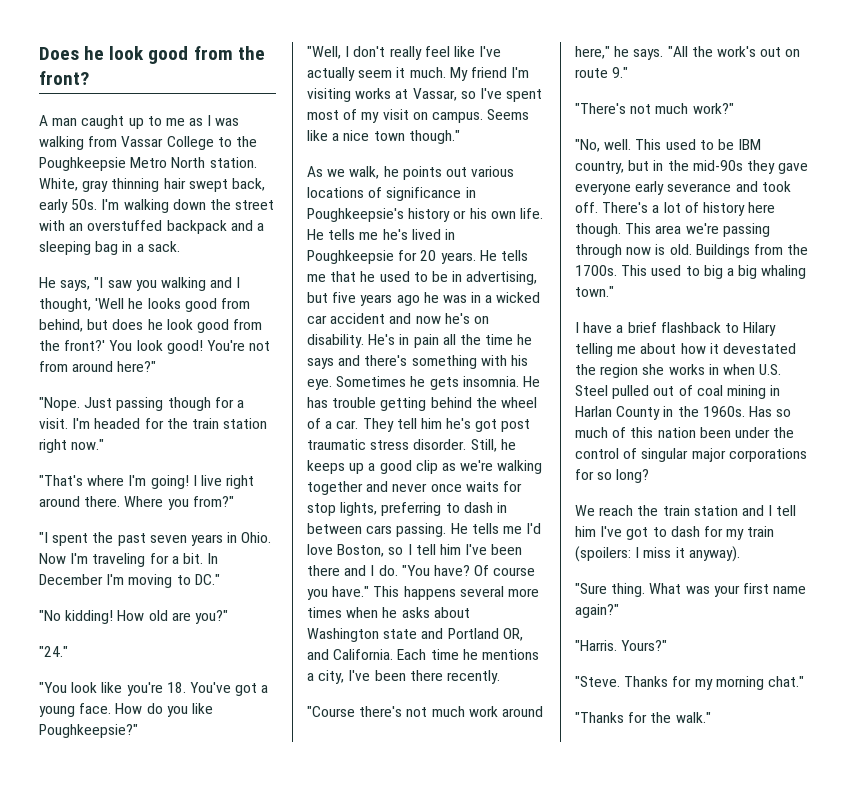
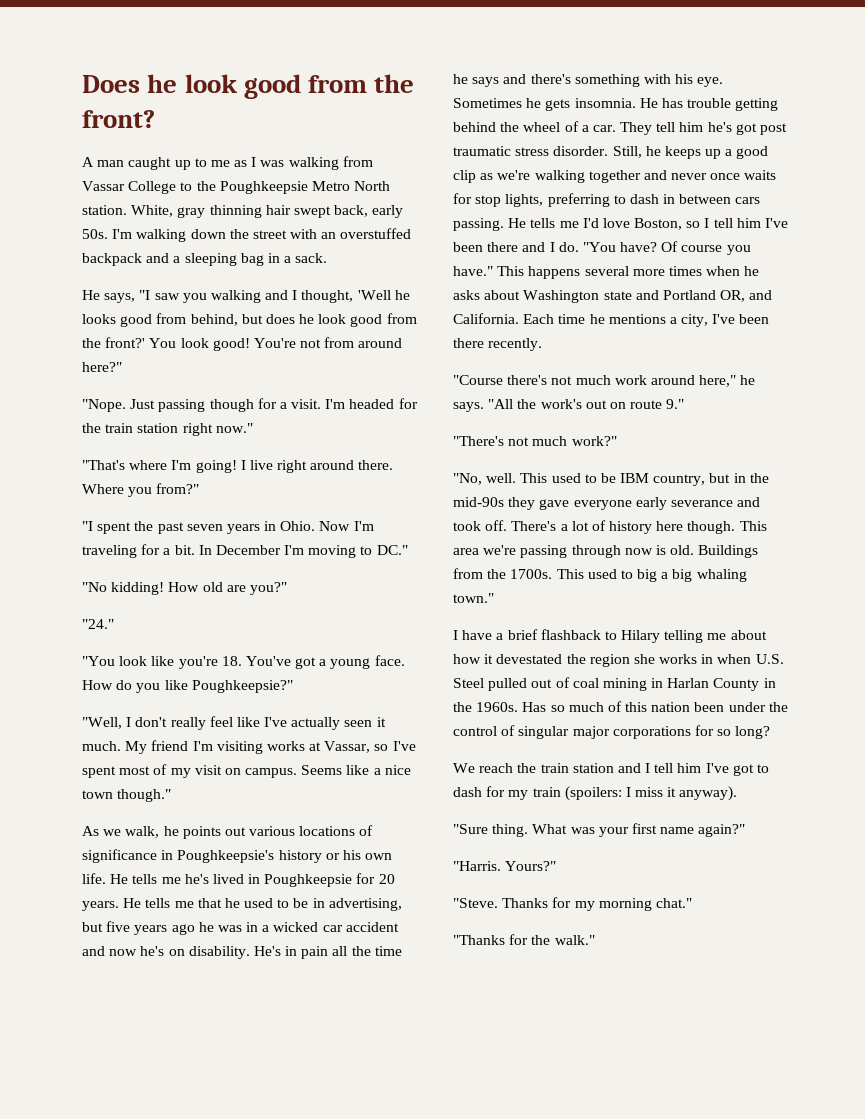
[358,70,393,78] seem -> [344,720,373,727] seen

